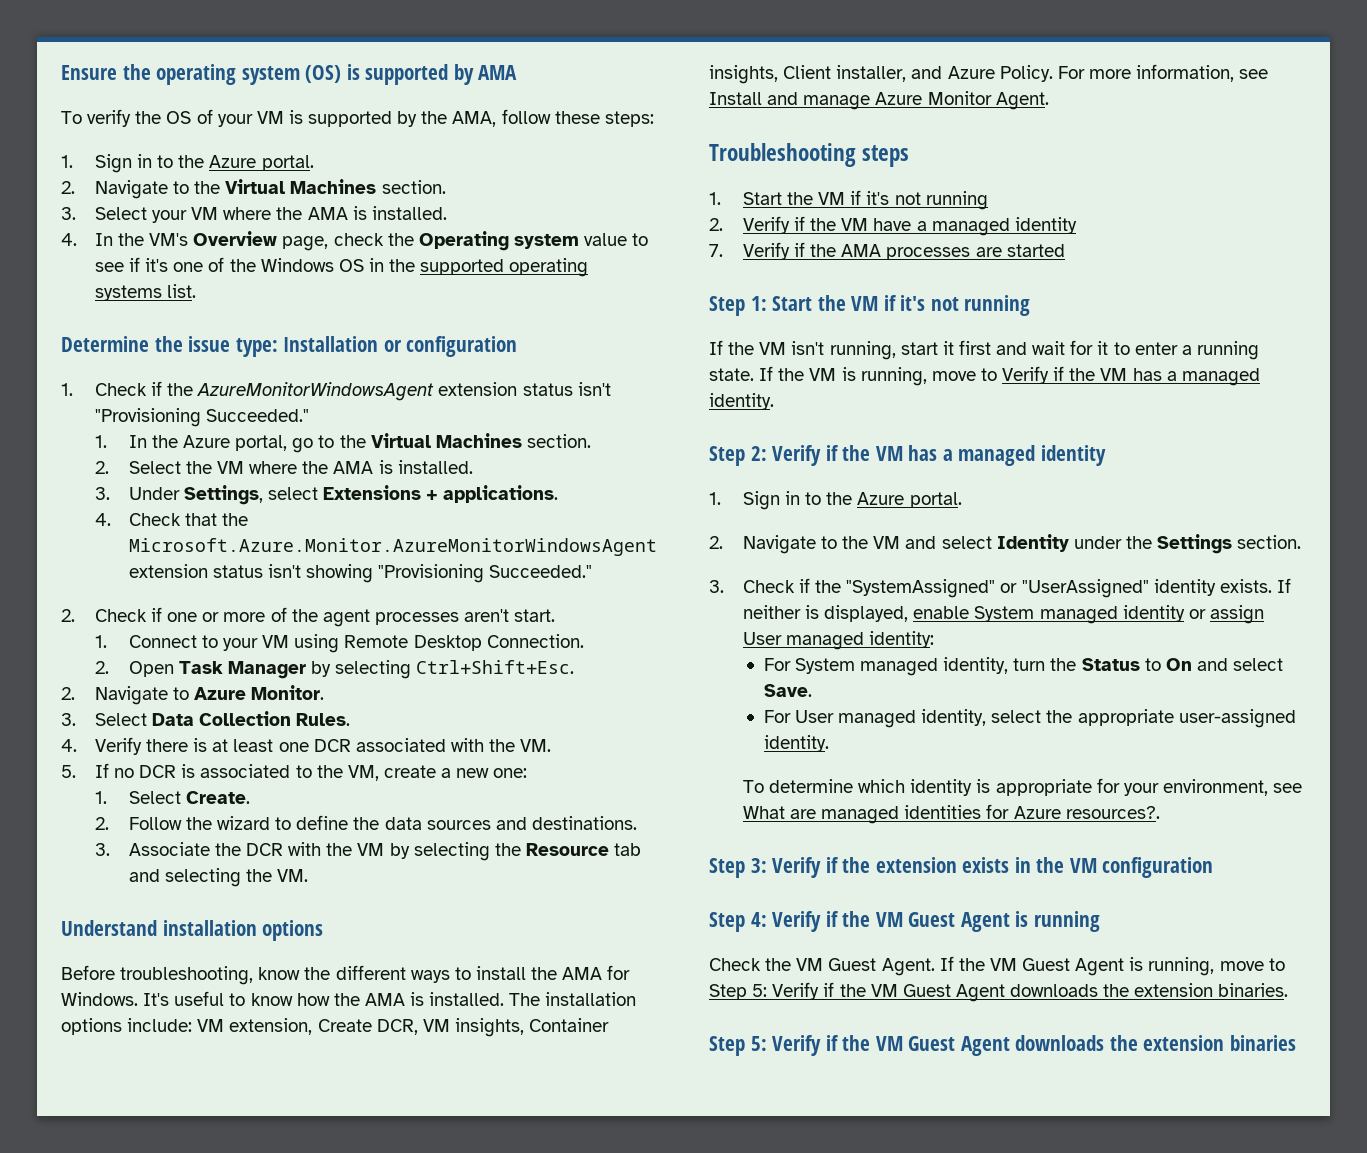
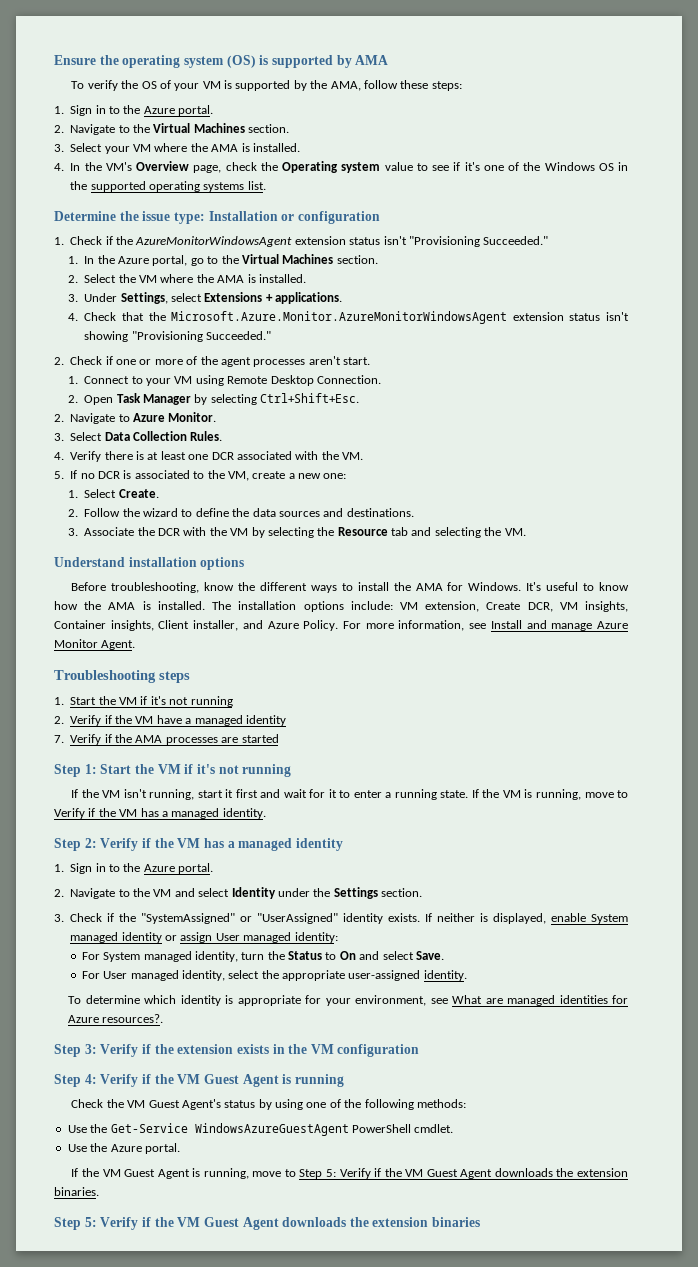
[881,958,935,976] Agent. -> [181,1099,466,1110] [67,1123,454,1136] [67,1143,180,1154] Agent's status by using one of the following methods: // Use the Get-Service WindowsAzureGuestAgent PowerShell cmdlet. // Use the Azure portal. //

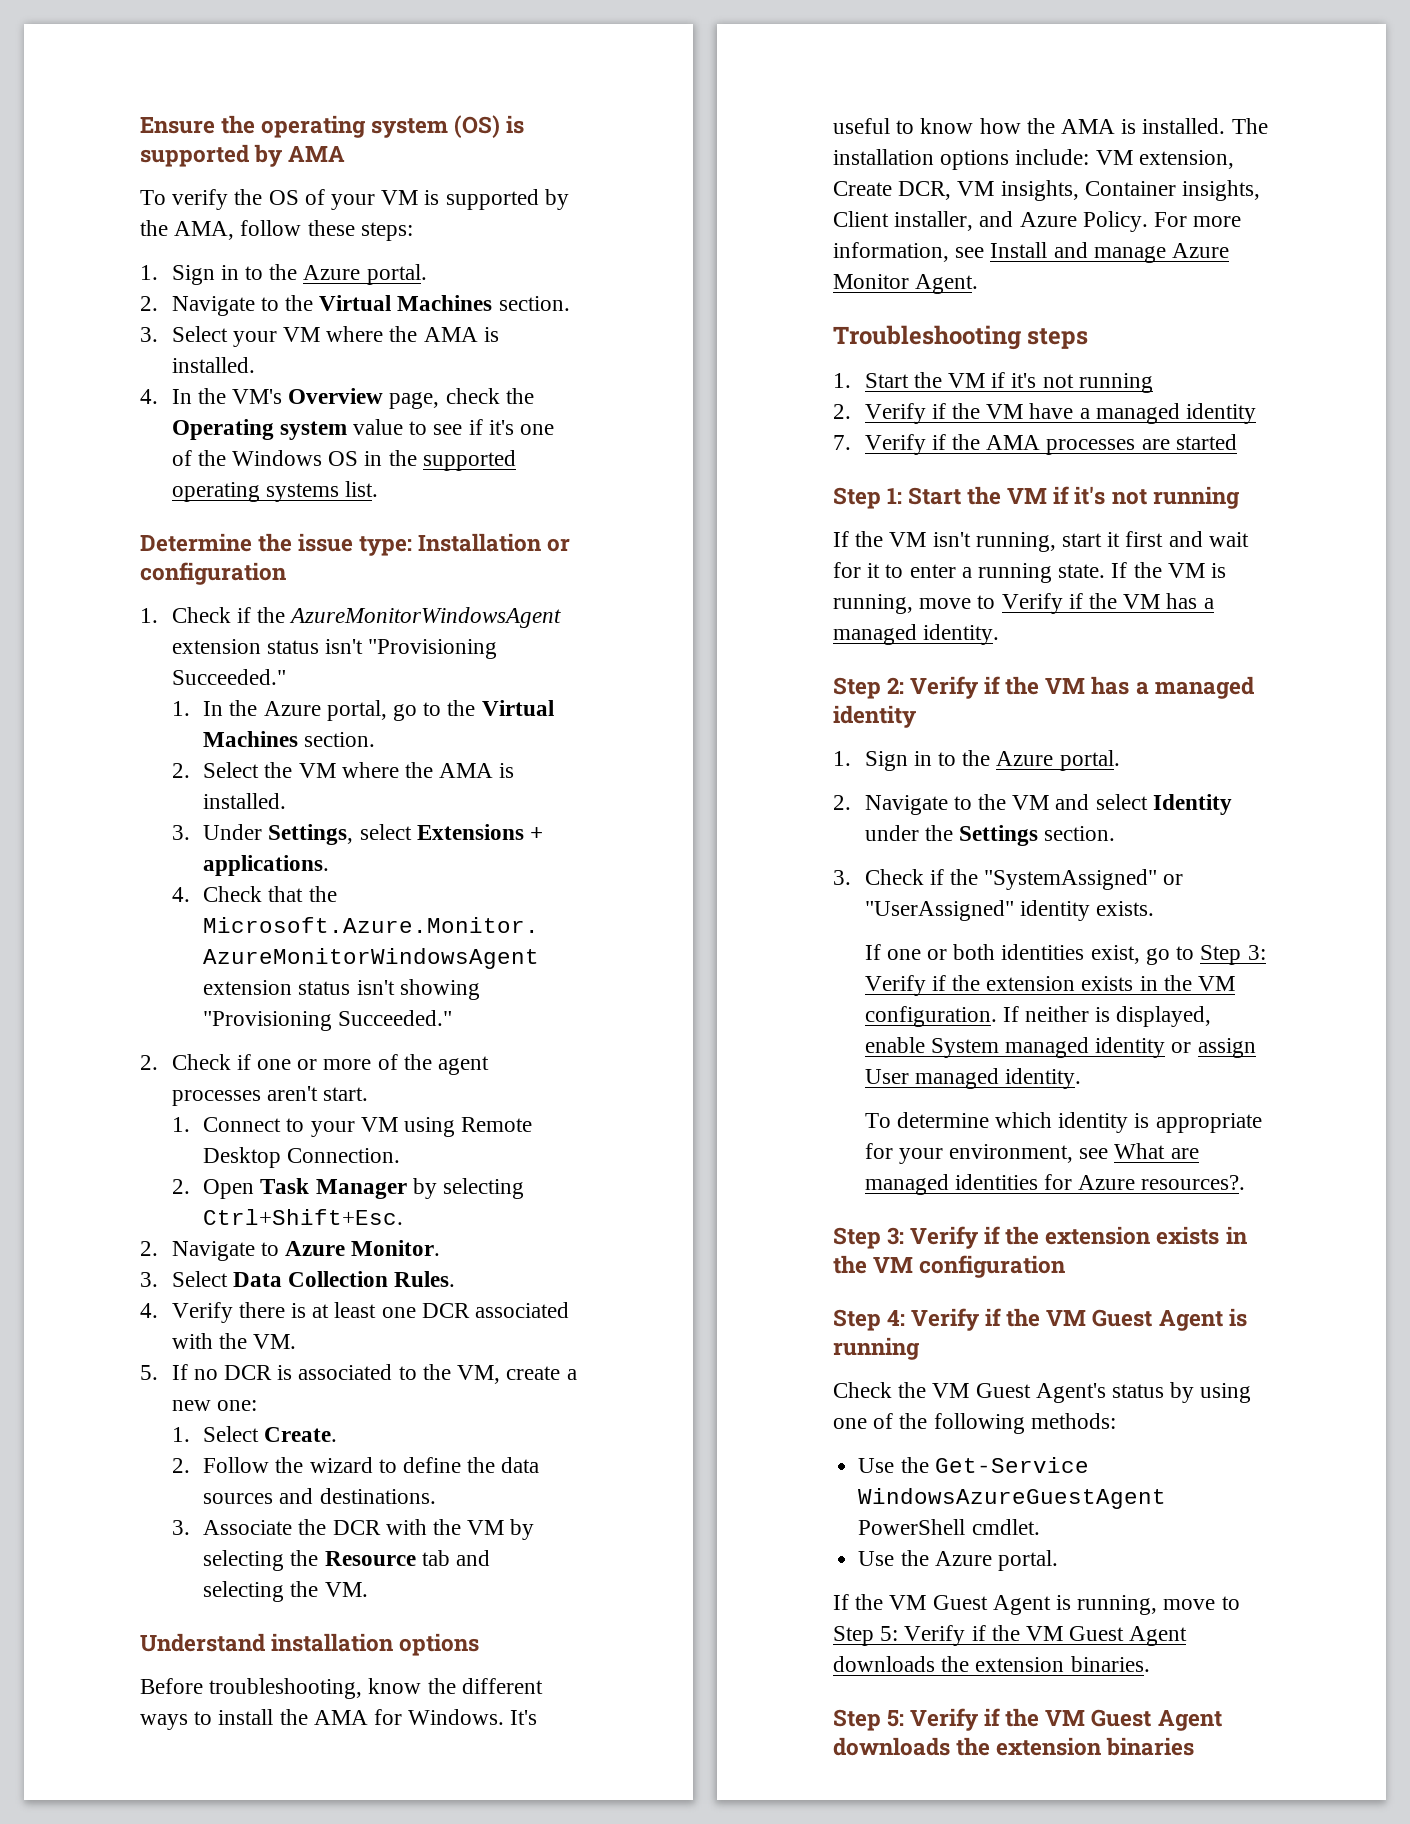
(421, 917) none -> [864,944,1266,965] [864,975,1236,996] [864,1006,997,1027] // If one or both identities exist, go to Step 3: Verify if the extension exists in the VM configuration.
[294,932,338,943] [81,951,444,962] [81,970,421,981] identity: // For System managed identity, turn the Status to On and select Save. // For User managed identity, select the appropriate user-assigned -> (999, 1078) none

